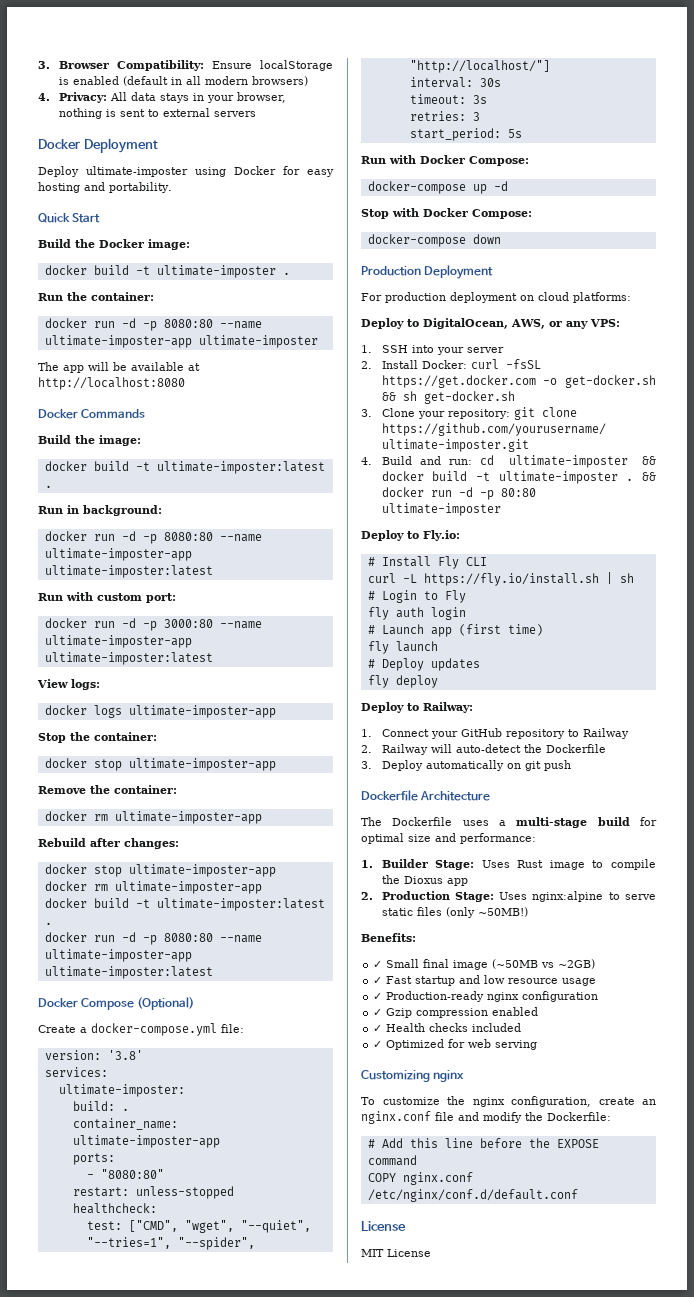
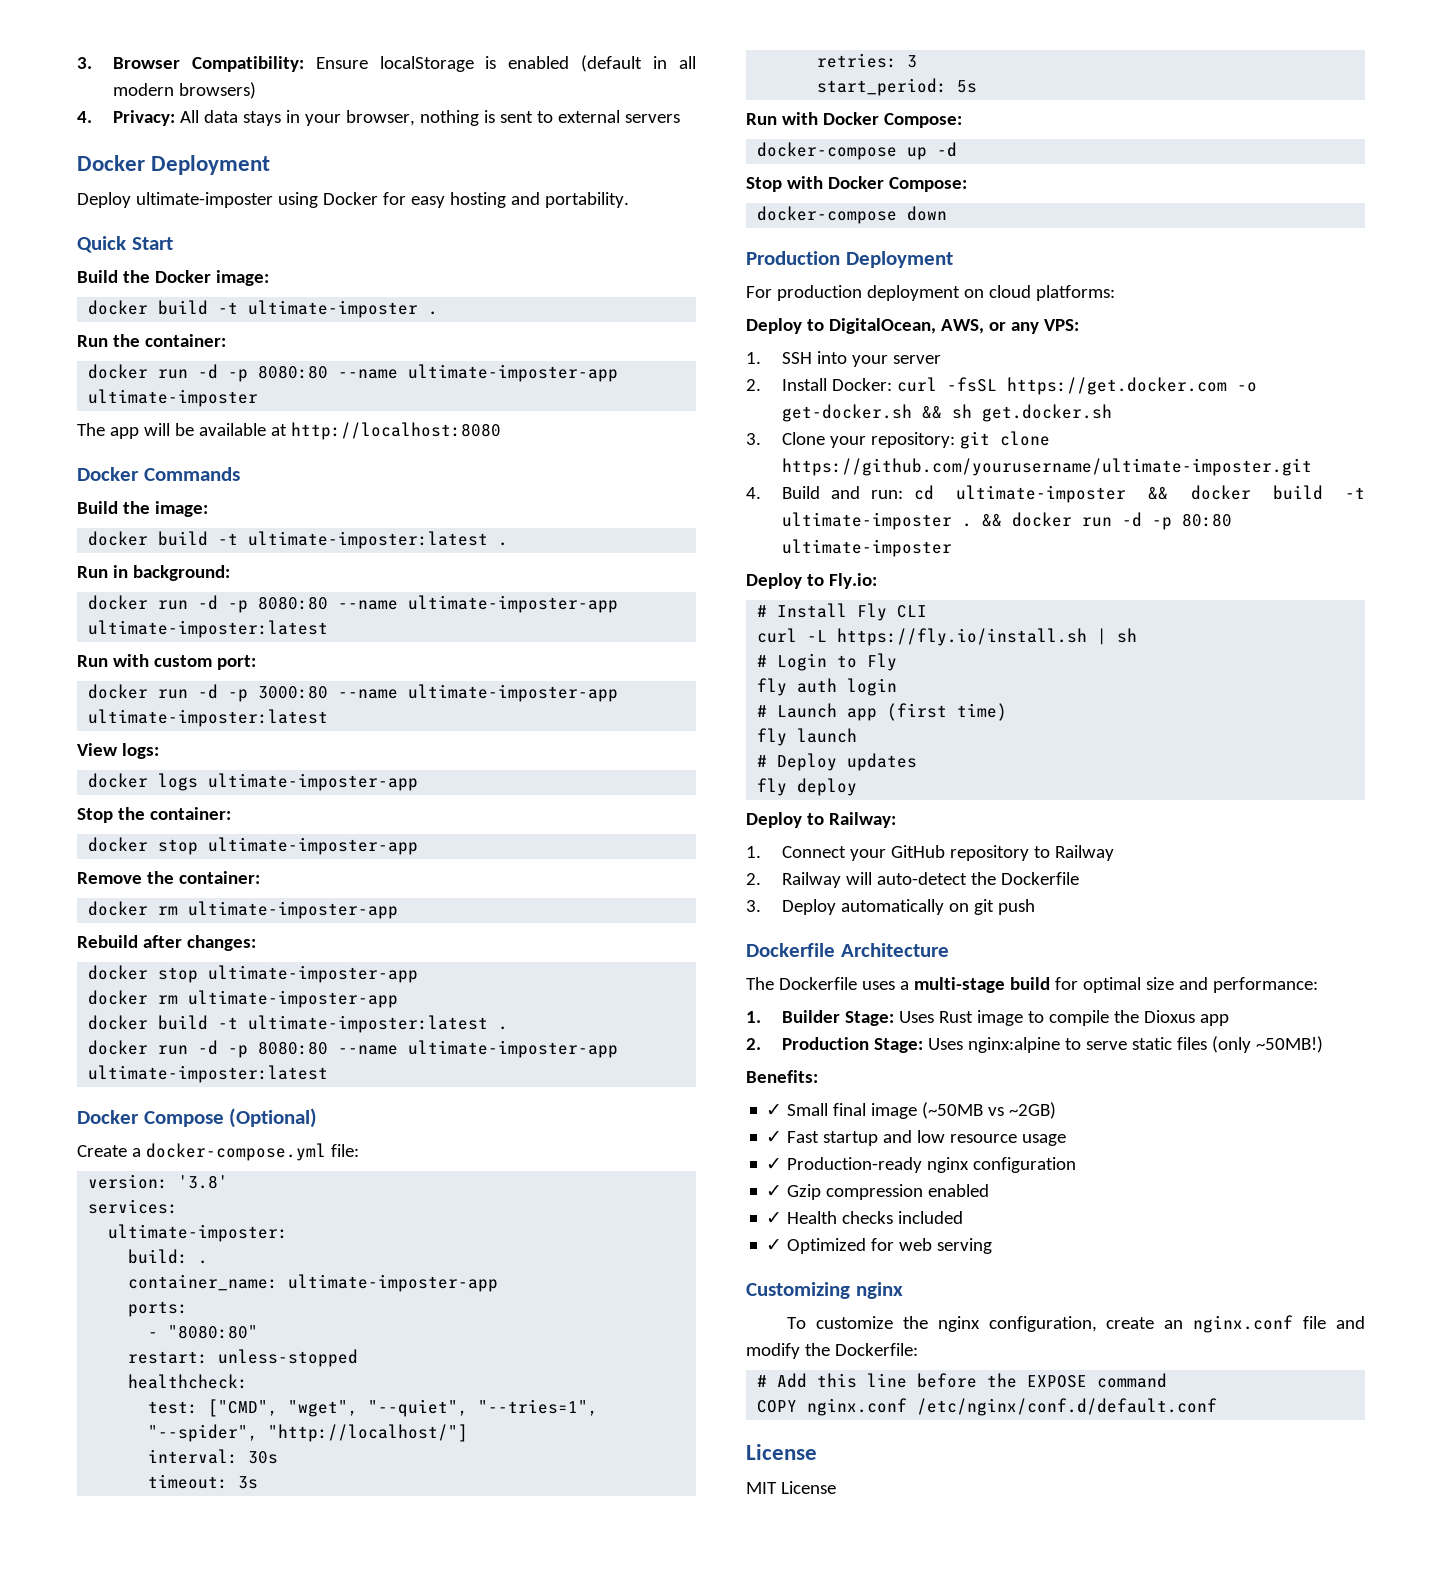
[423,391,515,404] get-docker.sh -> [981,404,1112,422] get.docker.sh

